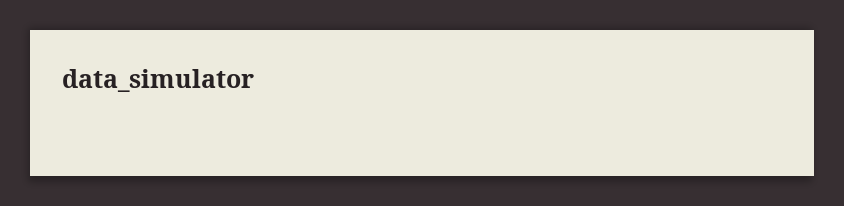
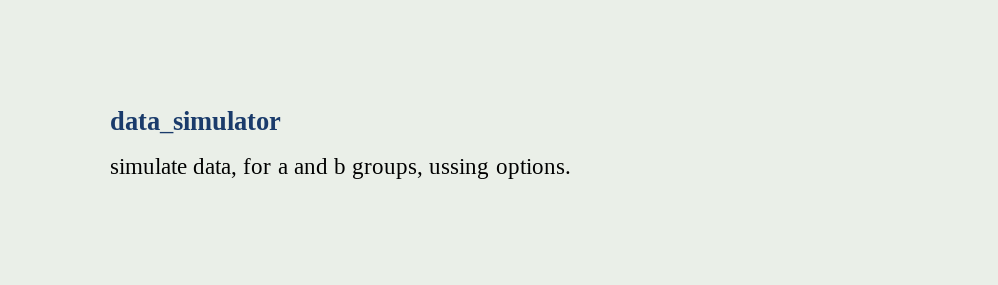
(254, 80) none -> [110,158,571,179] // simulate data, for a and b groups, ussing options.

